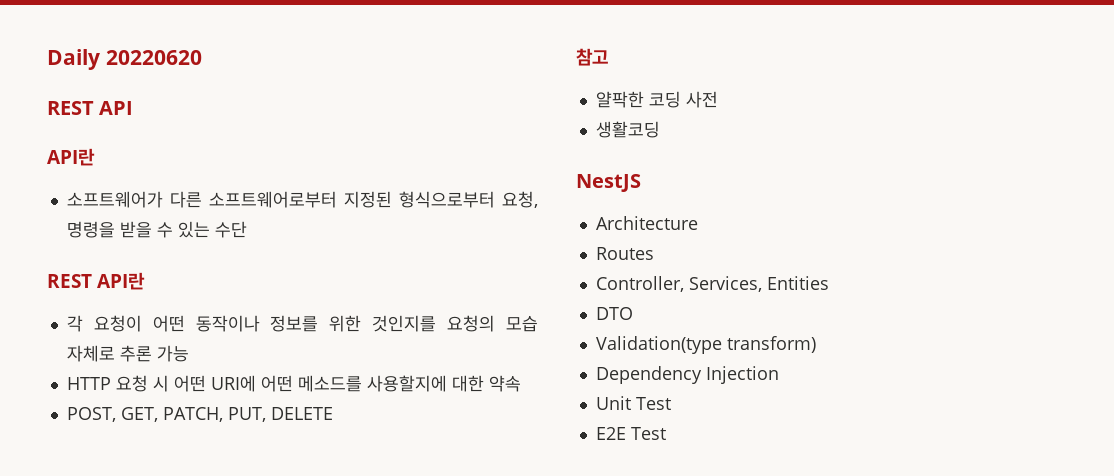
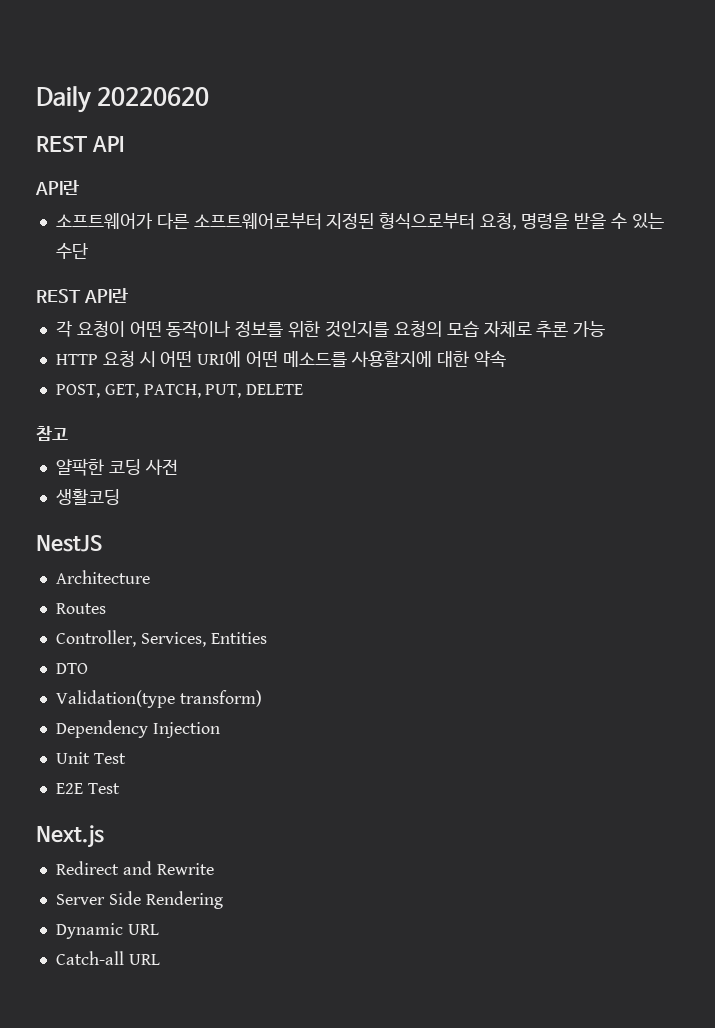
(666, 433) none -> [36,825,104,848] [55,861,214,875] [55,891,223,909] [55,923,159,939] [55,951,160,965] // Next.js // Redirect and Rewrite // Server Side Rendering // Dynamic URL // Catch-all URL

